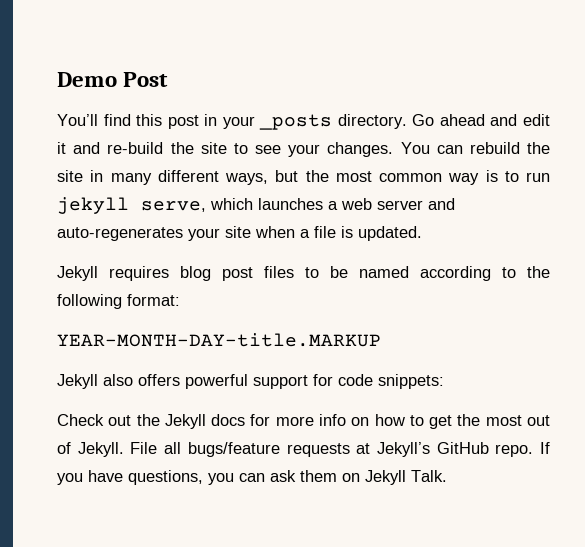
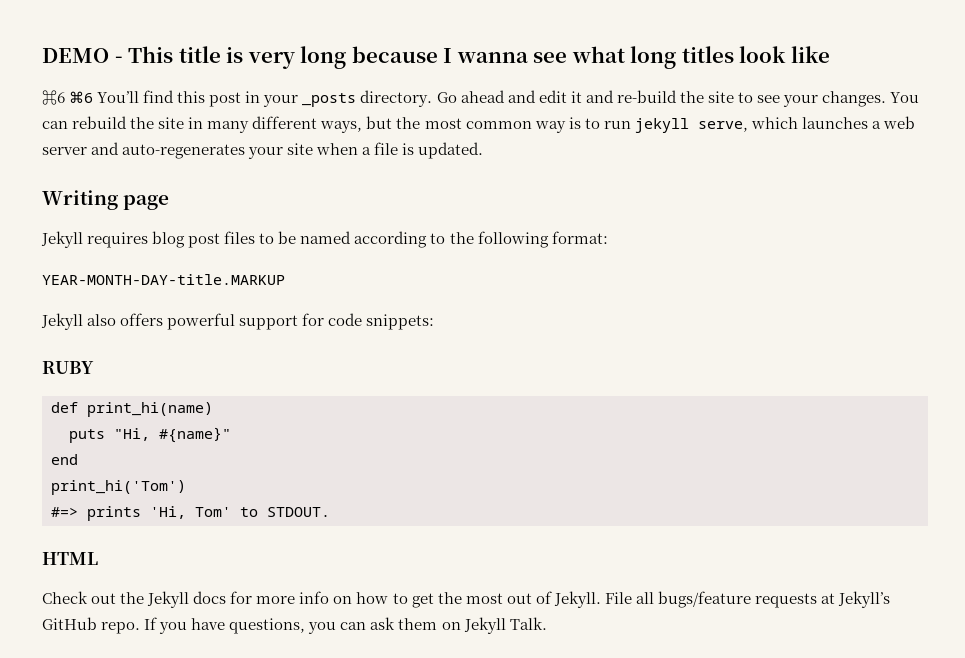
[57,72,169,87] Demo Post // -> [42,46,831,69] [42,90,94,105] DEMO - This title is very long because I wanna see what long titles look like // ⌘6 ⌘6
(422, 233) none -> [42,190,170,210] // Writing page
(444, 381) none -> [42,361,94,374] [51,402,213,417] [69,427,231,443] [51,454,78,465] [51,480,186,495] [51,506,330,521] [42,552,98,565] // RUBY // def print_hi(name) // puts "Hi, #{name}" // end // print_hi('Tom') // #=> prints 'Hi, Tom' to STDOUT. // HTML

